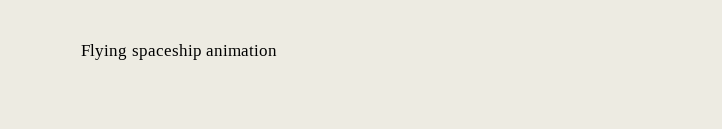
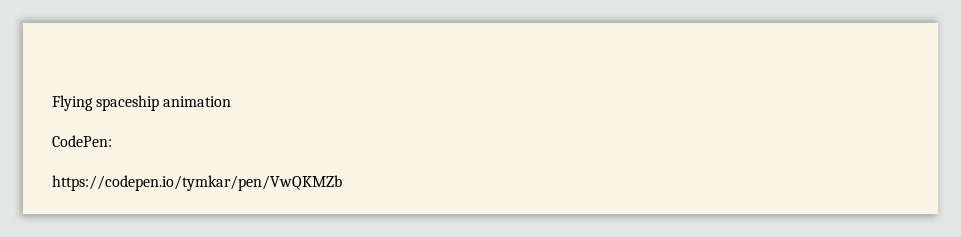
(278, 50) none -> [52,135,112,147] [52,175,342,191] // CodePen: // https://codepen.io/tymkar/pen/VwQKMZb

